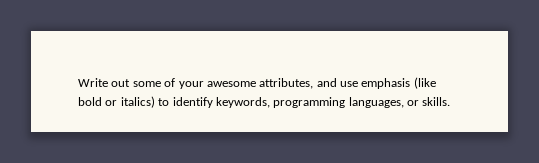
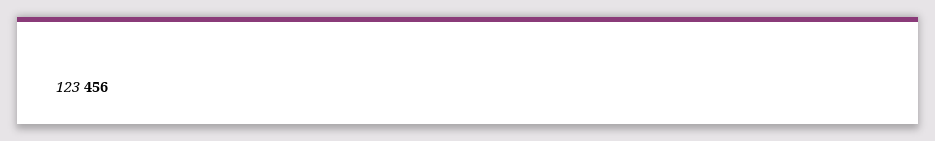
[78,77,436,89] [78,96,451,108] Write out some of your awesome attributes, and use emphasis (like bold or italics) to identify keywords, programming languages, or skills. -> [56,82,108,92] 123 456

